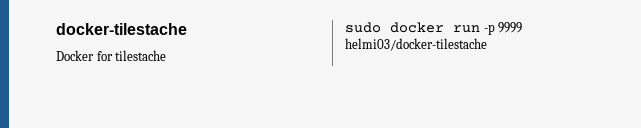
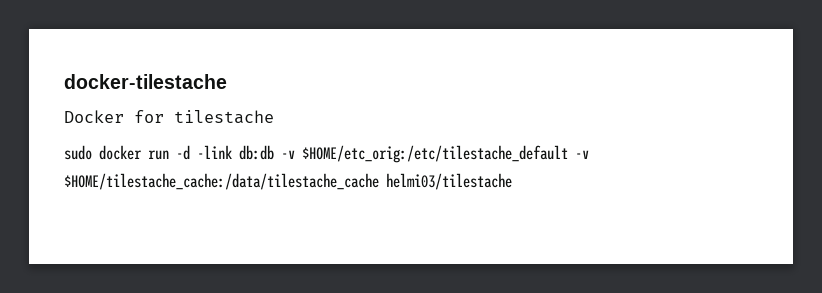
[483,22,523,35] [345,38,487,51] -p 9999 helmi03/docker-tilestache -> [176,145,589,163] [64,173,512,190] -d -link db:db -v $HOME/etc_orig:/etc/tilestache_default -v $HOME/tilestache_cache:/data/tilestache_cache helmi03/tilestache

